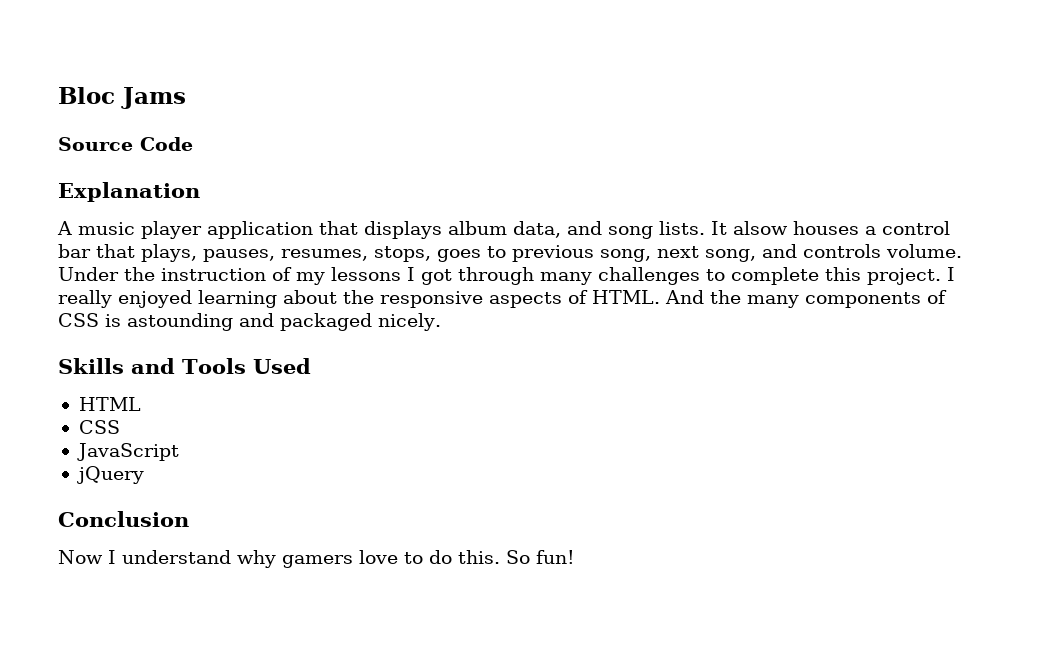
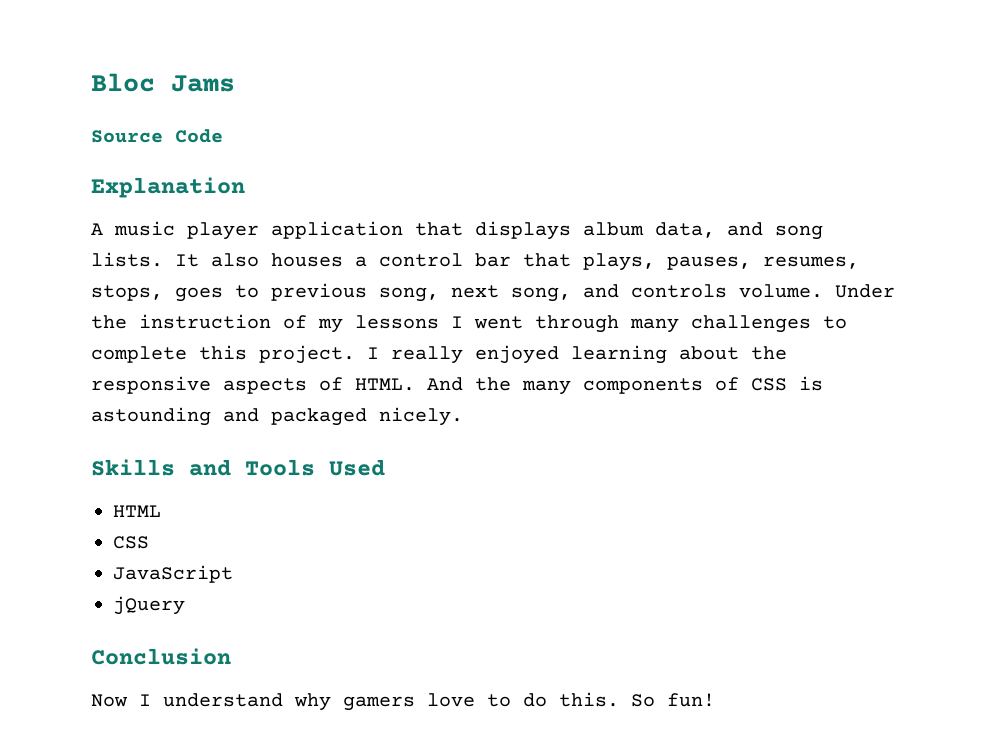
[733,221,788,235] alsow -> [211,253,259,267] also
[421,269,452,285] got -> [474,316,523,329] went

